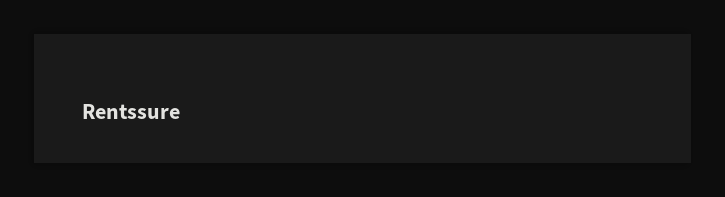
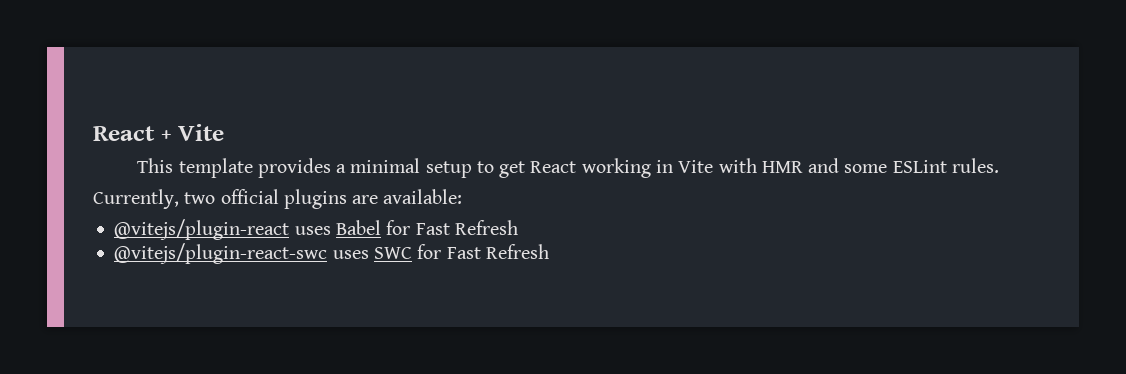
[82,104,180,119] Rentssure -> [93,124,225,141] [137,158,999,178] [93,189,463,209] [114,219,518,240] [114,243,549,264] React + Vite // This template provides a minimal setup to get React working in Vite with HMR and some ESLint rules. // Currently, two official plugins are available: // @vitejs/plugin-react uses Babel for Fast Refresh // @vitejs/plugin-react-swc uses SWC for Fast Refresh

